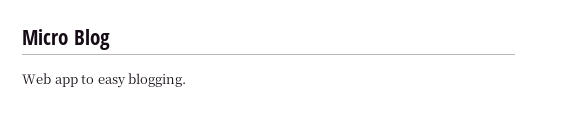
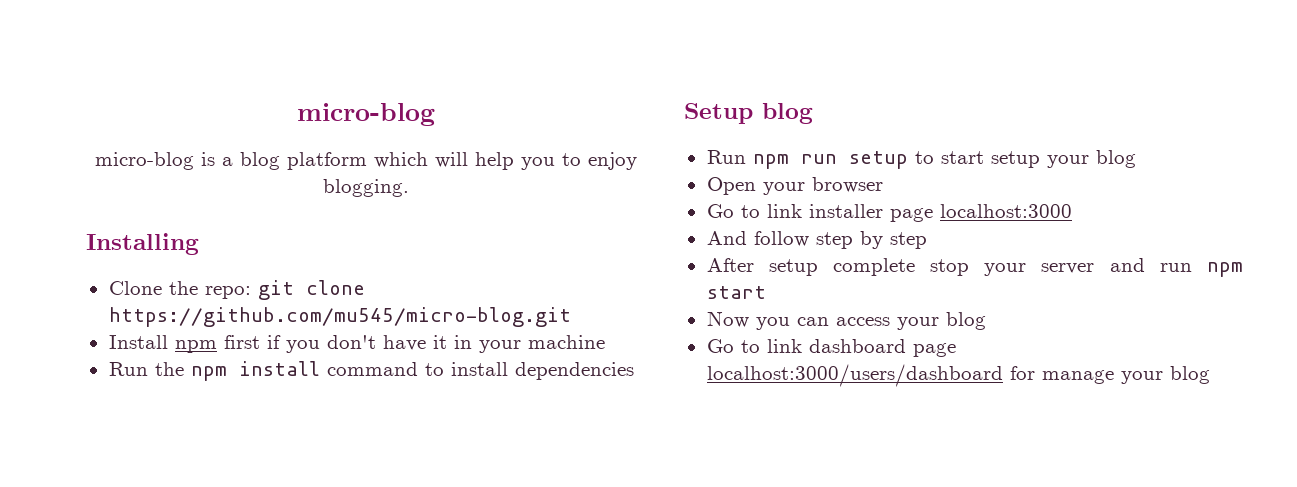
[22,29,110,50] [22,73,187,88] Micro Blog // Web app to easy blogging. -> [296,103,435,126] [94,152,637,170] [322,179,409,197] [86,233,199,255] [108,280,365,300] [108,307,571,327] [108,335,605,353] [108,361,634,381] [684,103,813,124] [706,150,1136,169] [706,177,883,195] [706,204,1072,222] [706,231,927,249] [706,258,1243,277] [706,286,766,299] [706,311,986,330] [706,339,956,357] [706,364,1210,387] micro-blog // micro-blog is a blog platform which will help you to enjoy blogging. // Installing // Clone the repo: git clone https://github.com/mu545/micro-blog.git // Install npm first if you don't have it in your machine // Run the npm install command to install dependencies // Setup blog // Run npm run setup to start setup your blog // Open your browser // Go to link installer page localhost:3000 // And follow step by step // After setup complete stop your server and run npm start // Now you can access your blog // Go to link dashboard page localhost:3000/users/dashboard for manage your blog

